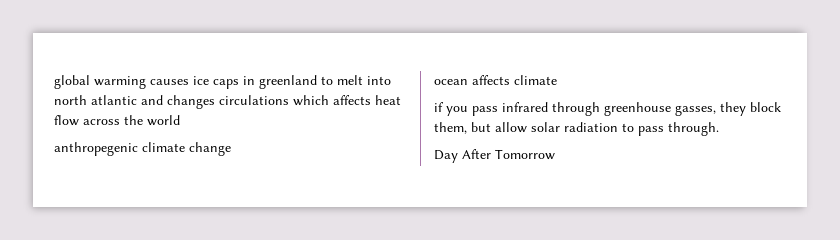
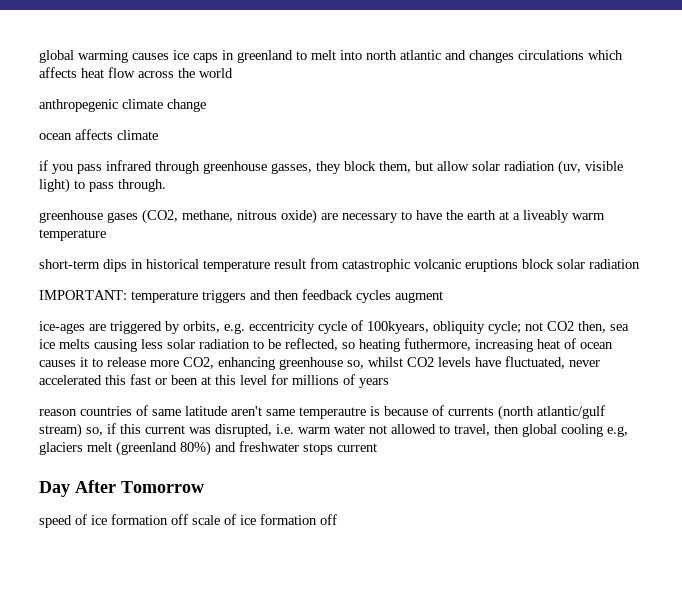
(618, 127) none -> [558,160,623,175] [39,178,70,193] (uv, visible light)
[434,149,555,163] Day After Tomorrow -> [39,209,605,224] [39,229,106,241] [39,258,640,272] [39,289,443,303] [39,320,629,334] [39,338,613,352] [39,356,600,370] [39,374,389,388] [39,405,605,420] [39,423,628,438] [39,441,377,456] [39,480,204,497] [39,514,337,528] greenhouse gases (CO2, methane, nitrous oxide) are necessary to have the earth at a liveably warm temperature // short-term dips in historical temperature result from catastrophic volcanic eruptions block solar radiation // IMPORTANT: temperature triggers and then feedback cycles augment // ice-ages are triggered by orbits, e.g. eccentricity cycle of 100kyears, obliquity cycle; not CO2 then, sea ice melts causing less solar radiation to be reflected, so heating futhermore, increasing heat of ocean causes it to release more CO2, enhancing greenhouse so, whilst CO2 levels have fluctuated, never accelerated this fast or been at this level for millions of years // reason countries of same latitude aren't same temperautre is because of currents (north atlantic/gulf stream) so, if this current was disrupted, i.e. warm water not allowed to travel, then global cooling e.g, glaciers melt (greenland 80%) and freshwater stops current // Day After Tomorrow // speed of ice formation off scale of ice formation off

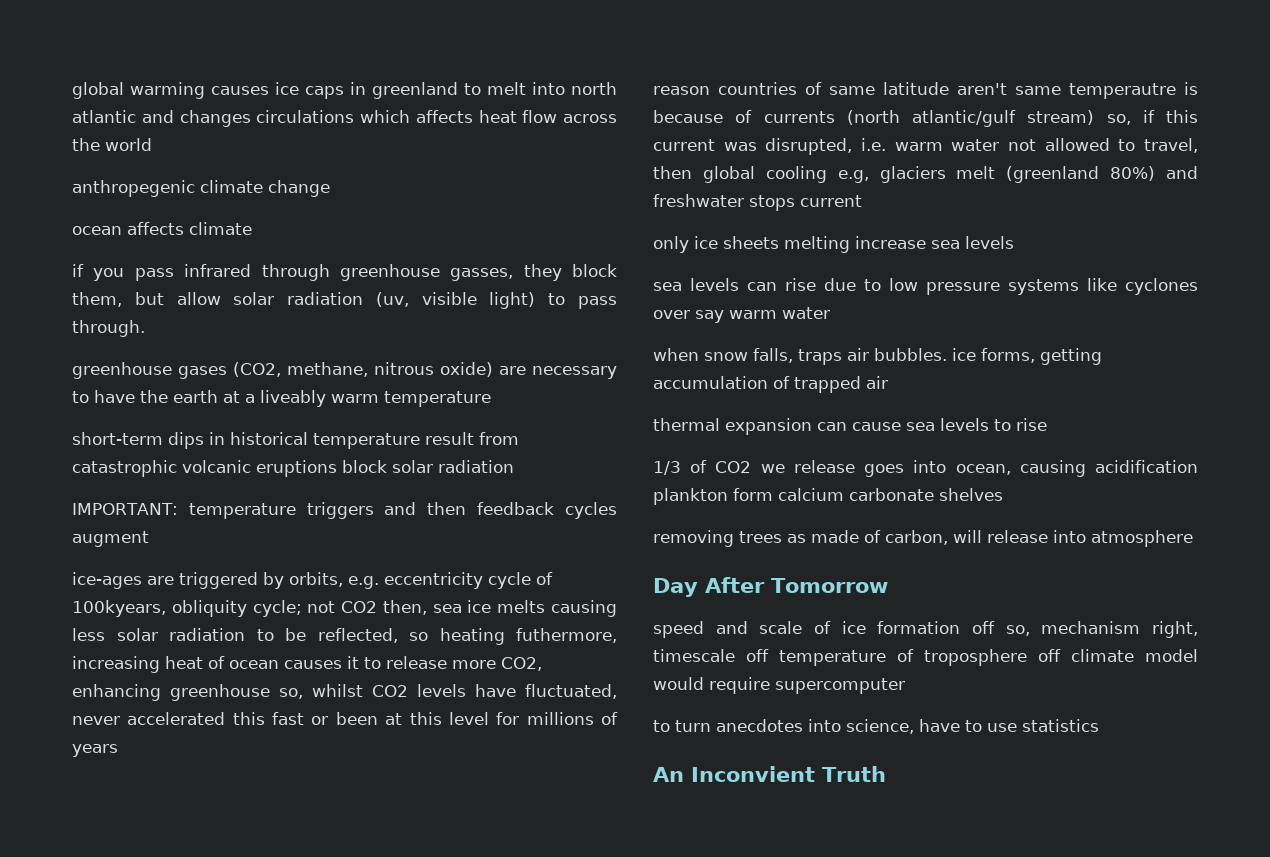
(377, 447) none -> [653,236,1014,253] [653,278,1198,295] [653,307,830,323] [653,348,1102,365] [653,376,888,393] [653,418,1047,435] [653,460,1198,477] [653,488,1003,505] [653,530,1193,547] // only ice sheets melting increase sea levels // sea levels can rise due to low pressure systems like cyclones over say warm water // when snow falls, traps air bubbles. ice forms, getting accumulation of trapped air // thermal expansion can cause sea levels to rise // 1/3 of CO2 we release goes into ocean, causing acidification plankton form calcium carbonate shelves // removing trees as made of carbon, will release into atmosphere
[75,514,188,525] of ice formation off -> [715,621,748,634] and
(337, 519) none -> [1005,621,1198,638] [653,649,1198,666] [653,677,905,694] [653,719,1099,734] [653,766,886,782] so, mechanism right, timescale off temperature of troposphere off climate model would require supercomputer // to turn anecdotes into science, have to use statistics // An Inconvient Truth

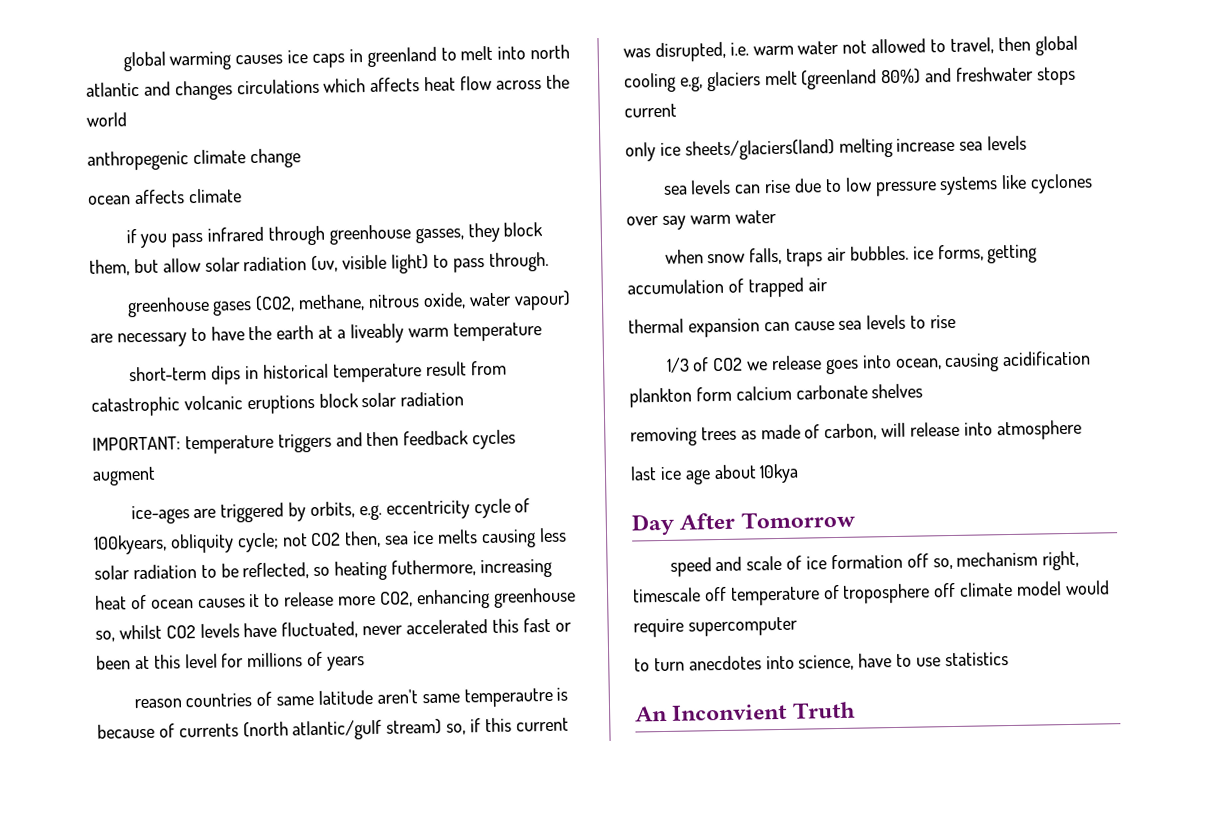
[440,362,493,377] oxide) -> [422,290,571,311] oxide, water vapour)
[723,236,779,249] sheets -> [684,138,835,161] sheets/glaciers(land)
(1193, 538) none -> [630,463,800,485] // last ice age about 10kya

